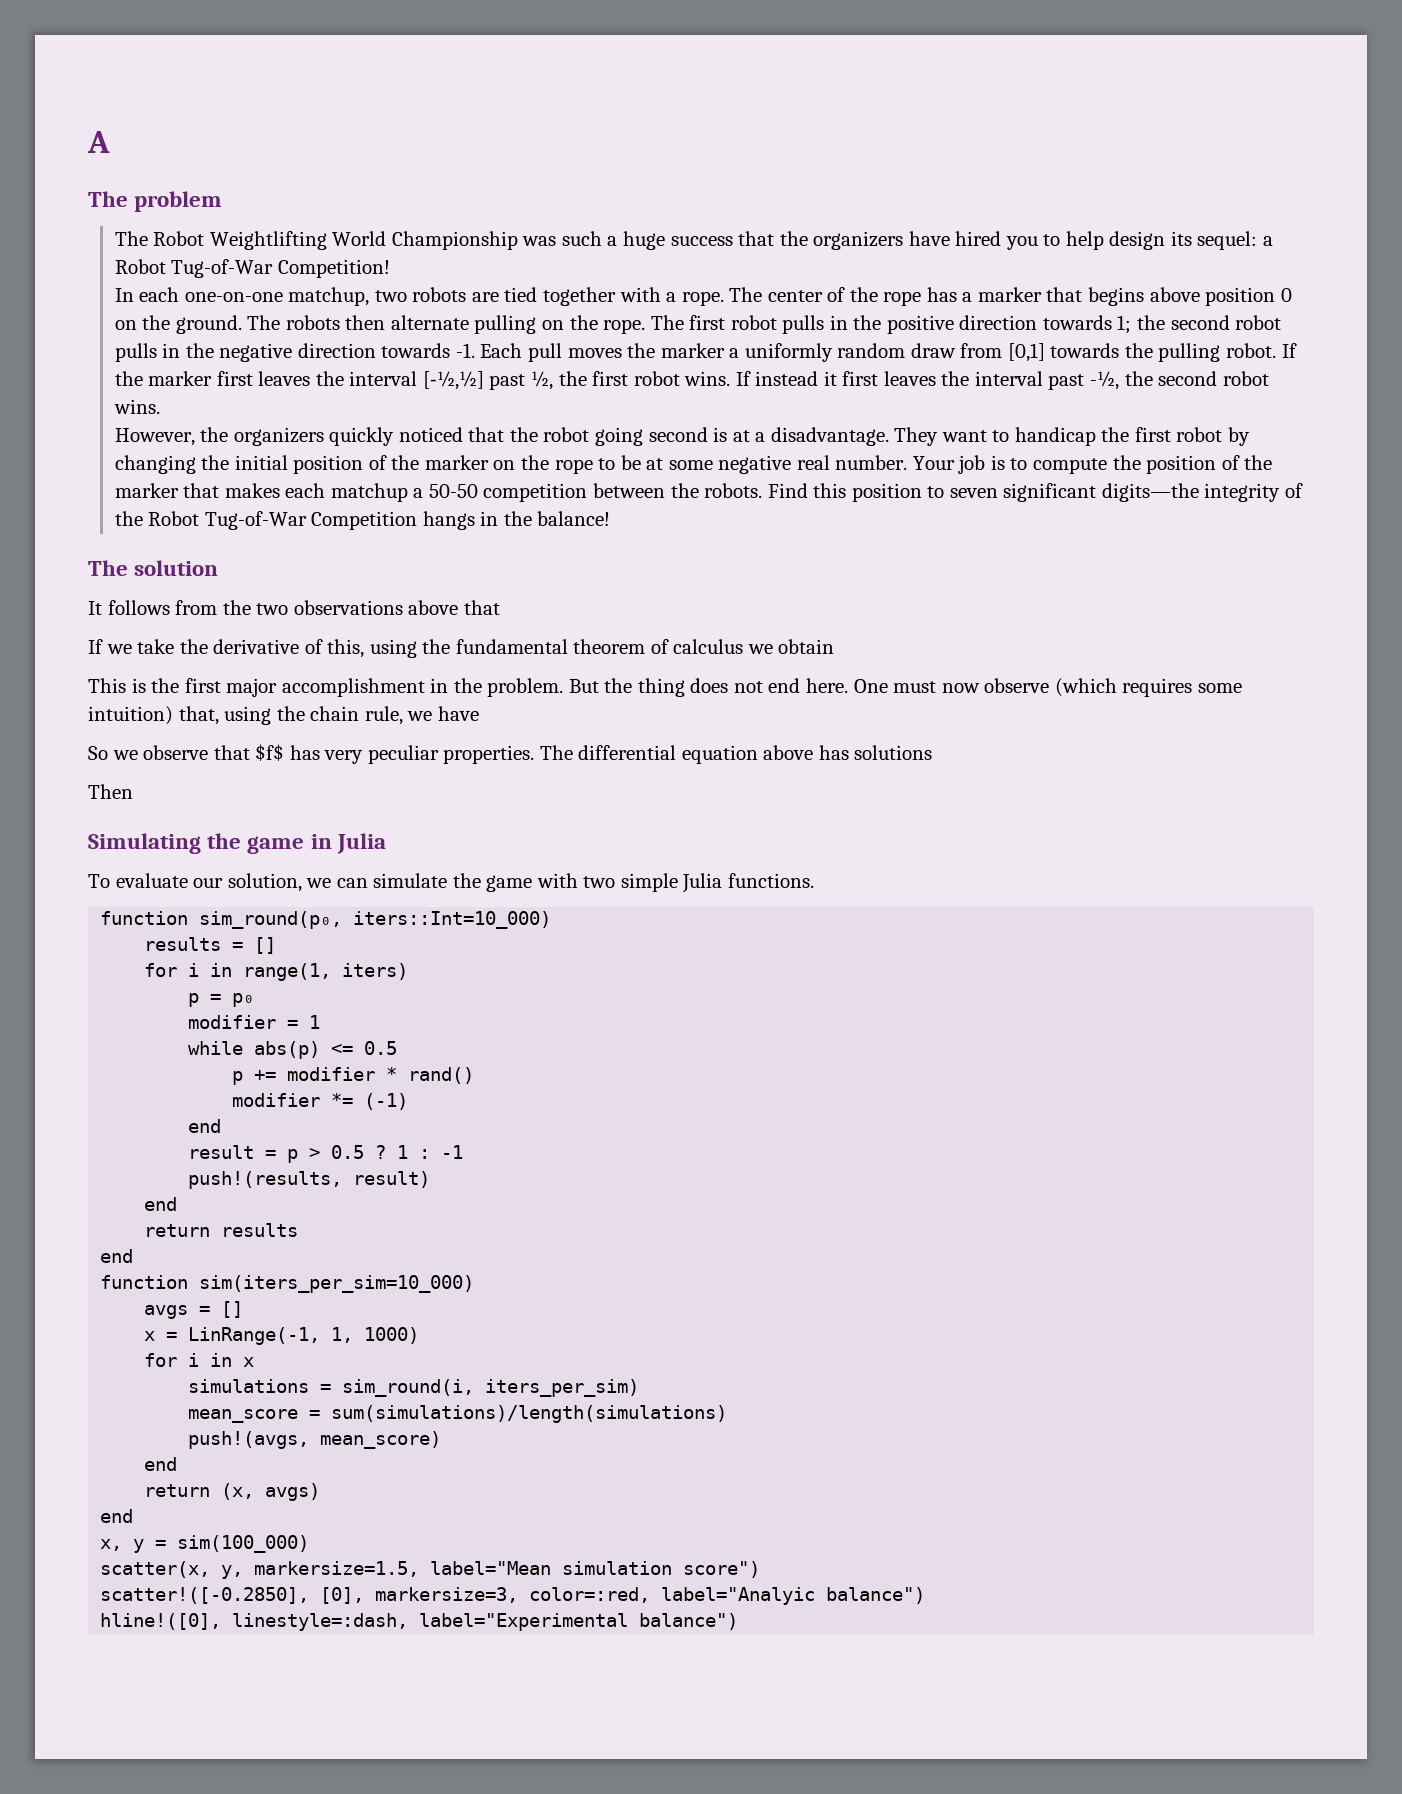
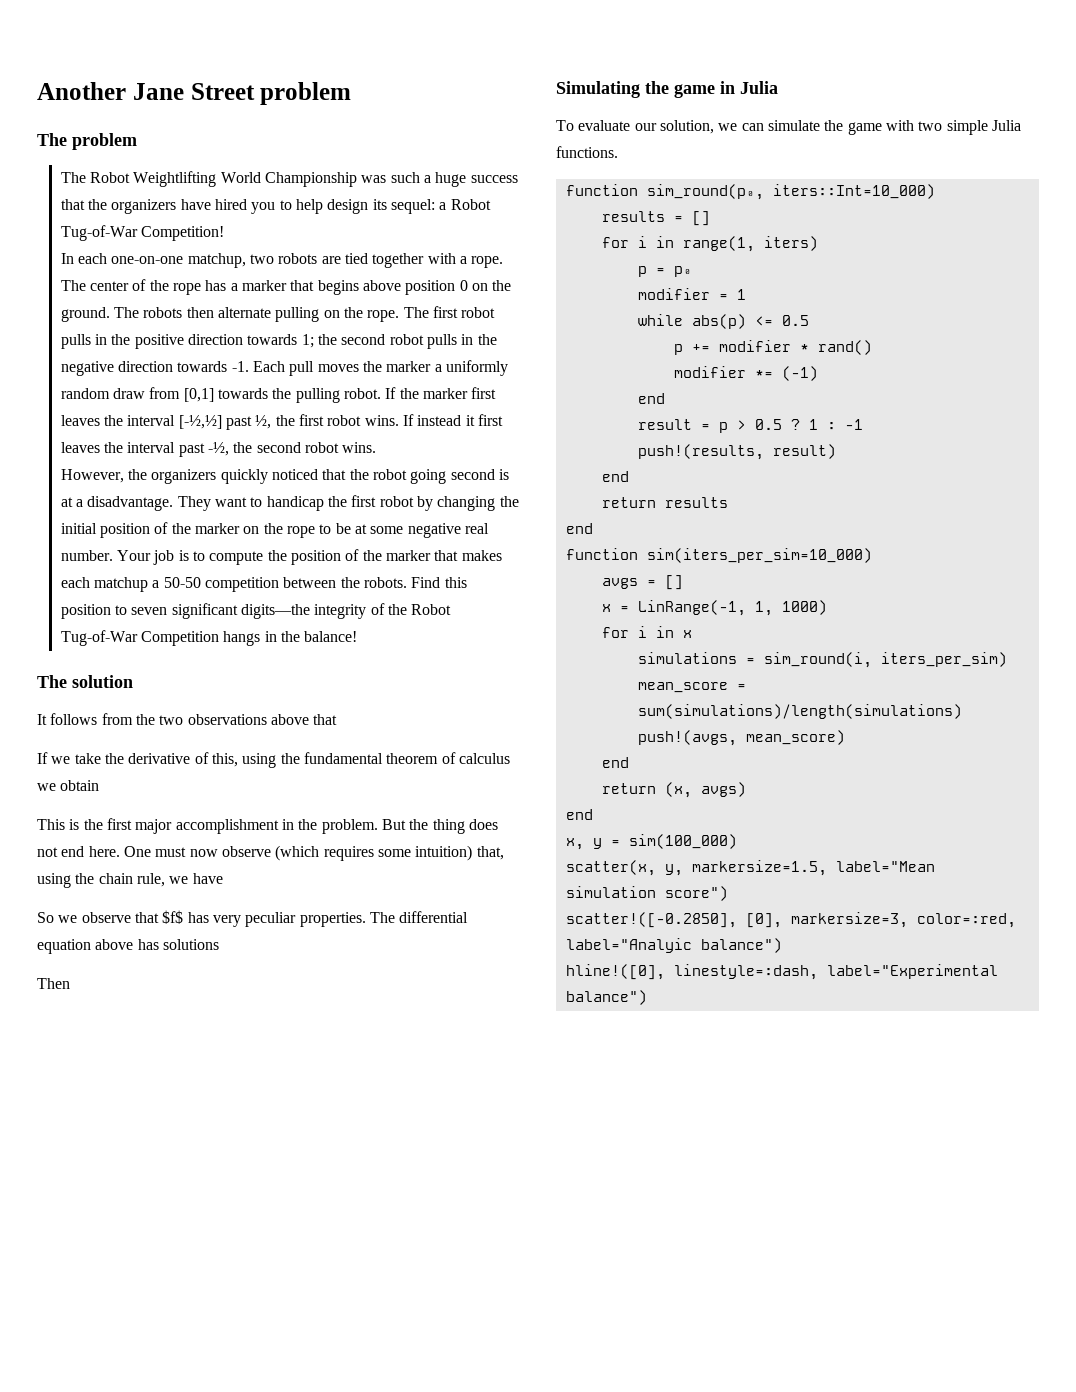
[87,131,110,153] A -> [37,82,352,105] Another Jane Street problem

